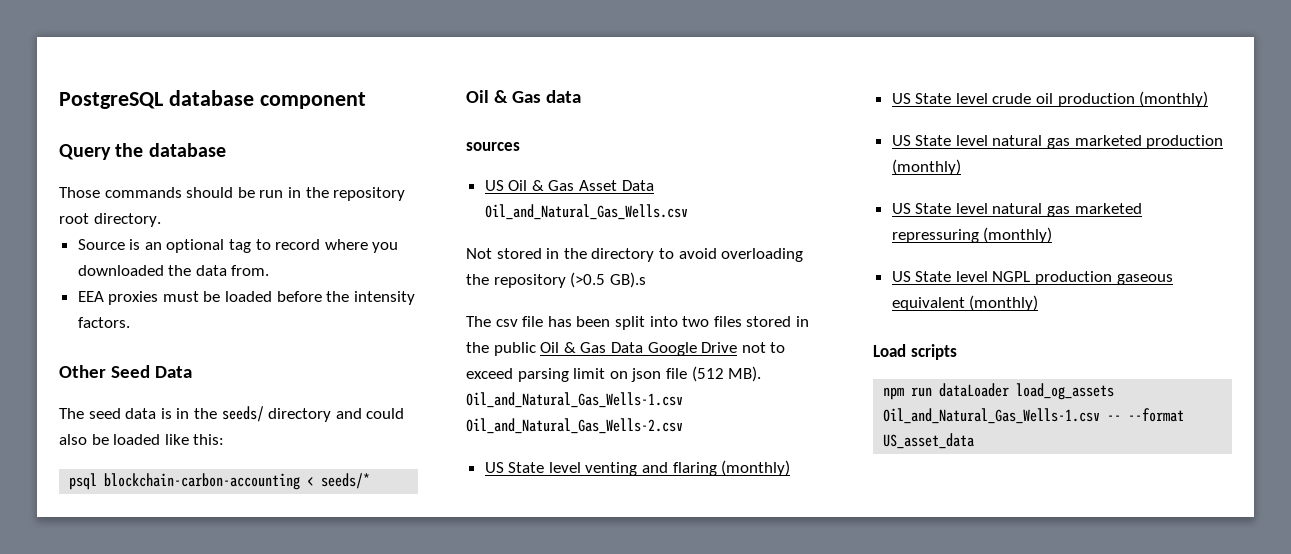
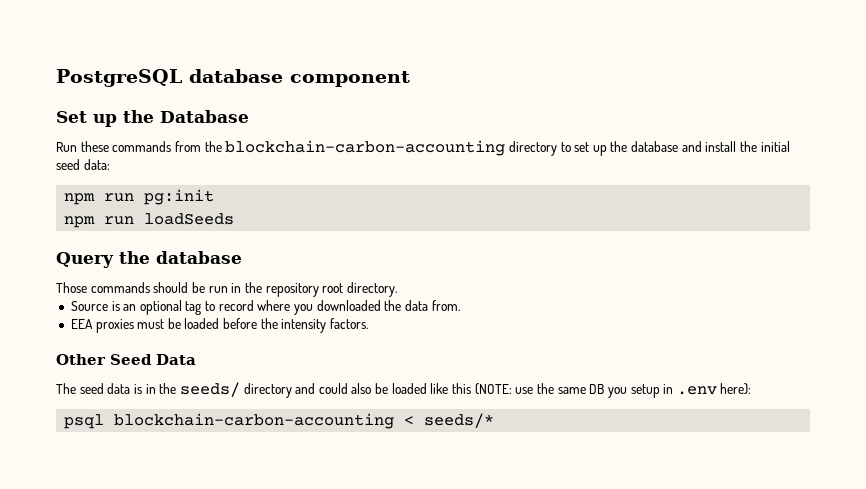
(366, 100) none -> [56,110,249,127] [56,140,790,156] [56,159,110,170] [64,189,215,205] [64,213,235,228] // Set up the Database // Run these commands from the blockchain-carbon-accounting directory to set up the database and install the initial seed data: // npm run pg:init // npm run loadSeeds
[193,434,225,445] [69,473,371,490] [466,90,581,103] [466,142,520,151] [484,180,654,191] [484,204,688,220] [466,248,804,262] [466,272,646,288] [466,316,809,330] [466,342,786,356] [466,366,762,382] [466,392,683,408] [466,418,683,434] [484,460,791,476] [891,91,1209,107] [891,135,1224,149] [891,159,961,175] [891,203,1142,217] [891,227,1053,243] [891,271,1173,285] [891,295,1039,311] [873,344,957,360] [883,383,1115,400] [883,408,1185,424] [883,433,975,449] this: // psql blockchain-carbon-accounting < seeds/* // Oil & Gas data // sources // US Oil & Gas Asset Data Oil_and_Natural_Gas_Wells.csv // Not stored in the directory to avoid overloading the repository (>0.5 GB).s // The csv file has been split into two files stored in the public Oil & Gas Data Google Drive not to exceed parsing limit on json file (512 MB). Oil_and_Natural_Gas_Wells-1.csv Oil_and_Natural_Gas_Wells-2.csv // US State level venting and flaring (monthly) // US State level crude oil production (monthly) // US State level natural gas marketed production (monthly) // US State level natural gas marketed repressuring (monthly) // US State level NGPL production gaseous equivalent (monthly) // Load scripts // npm run dataLoader load_og_assets Oil_and_Natural_Gas_Wells-1.csv -- --format US_asset_data -> [452,383,752,398] [64,413,495,429] this (NOTE: use the same DB you setup in .env here): // psql blockchain-carbon-accounting < seeds/*

